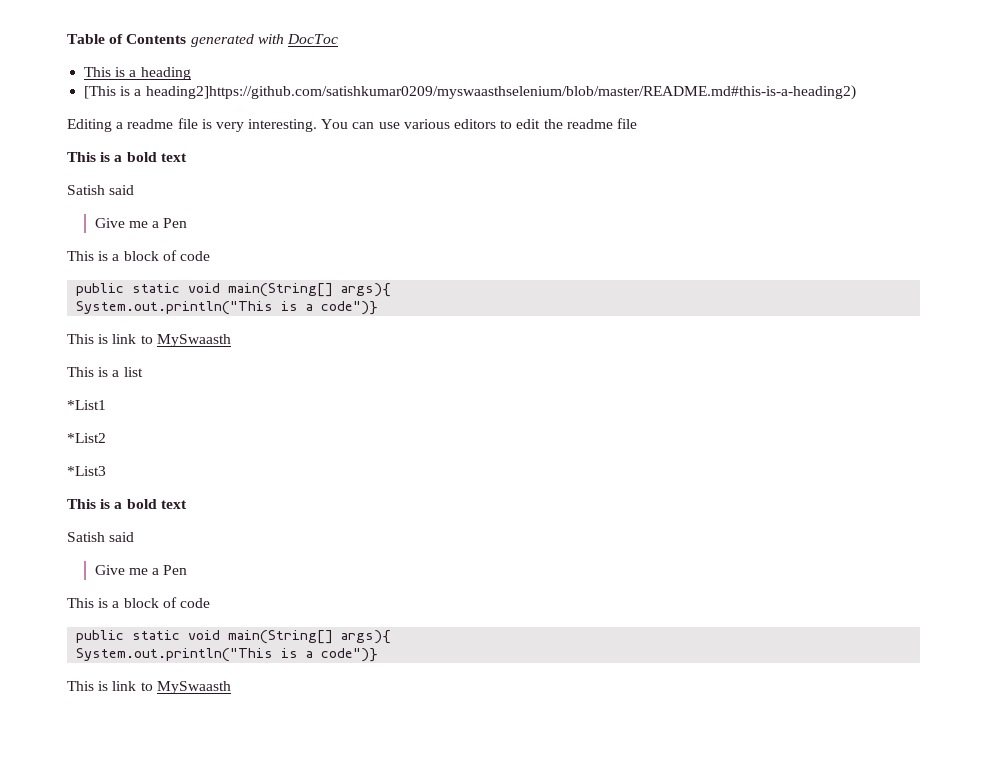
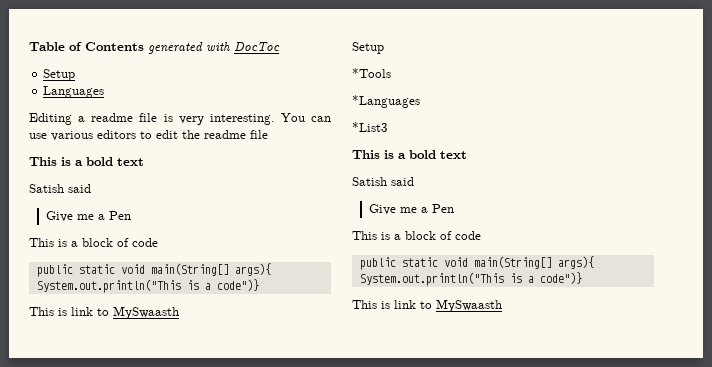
[84,67,191,80] [84,85,856,100] This is a heading // [This is a heading2]https://github.com/satishkumar0209/myswaasthselenium/blob/master/README.md#this-is-a-heading2) -> [43,69,76,81] [43,86,105,98] Setup // Languages
[67,367,143,377] [67,400,106,410] [67,433,106,443] This is a list // *List1 // *List2 -> [352,42,384,54] [352,68,391,78] [352,95,420,108] Setup // *Tools // *Languages

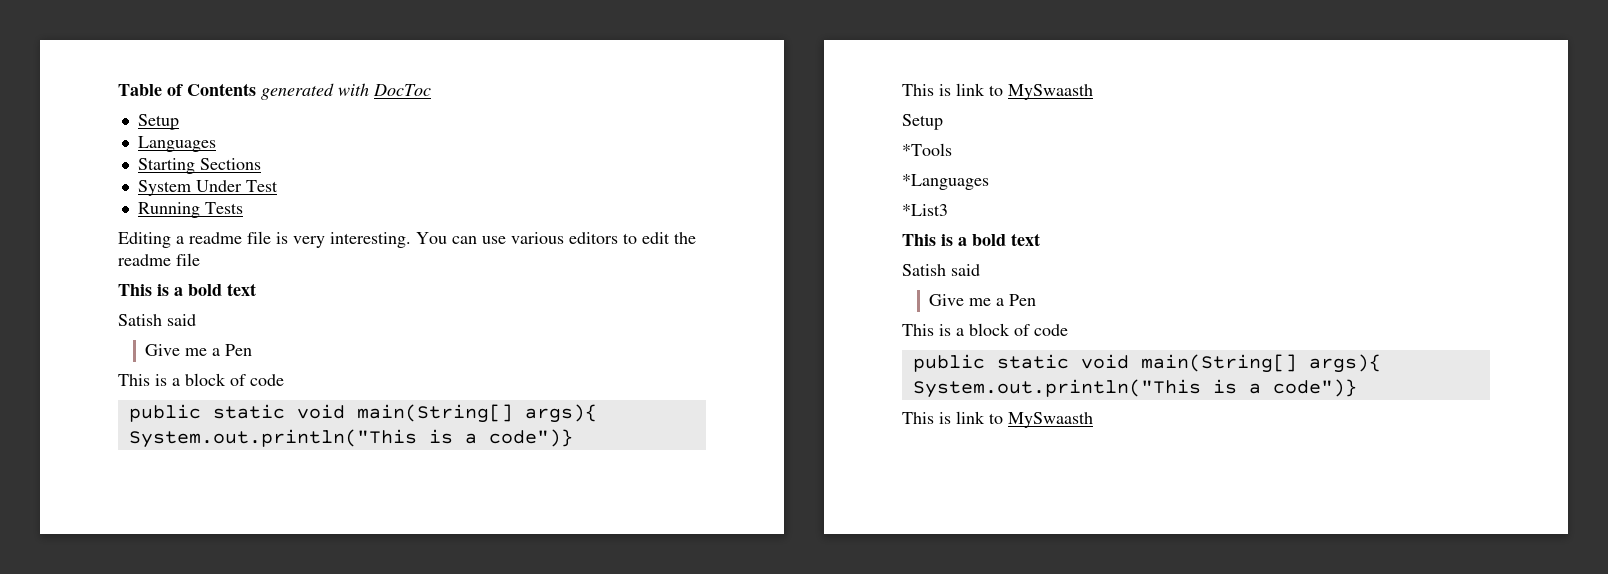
(105, 92) none -> [137,158,261,174] [137,180,278,196] [137,202,243,218] // Starting Sections // System Under Test // Running Tests

